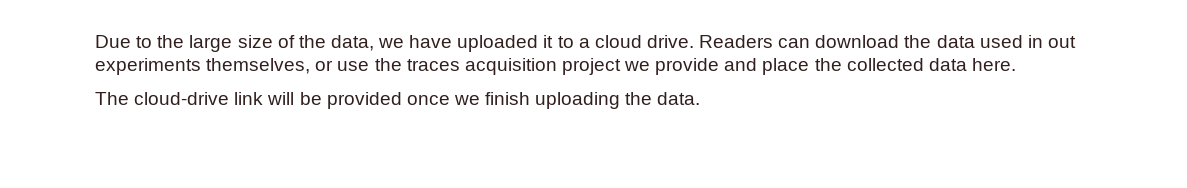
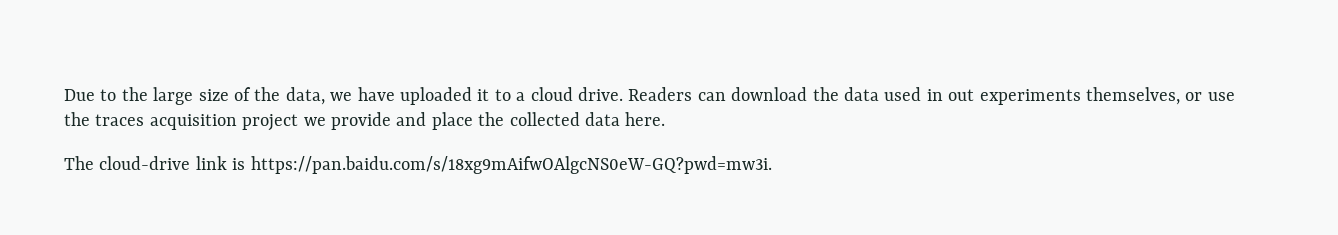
[267,92,701,109] will be provided once we finish uploading the data. -> [232,156,772,174] is https://pan.baidu.com/s/18xg9mAifwOAlgcNS0eW-GQ?pwd=mw3i.

